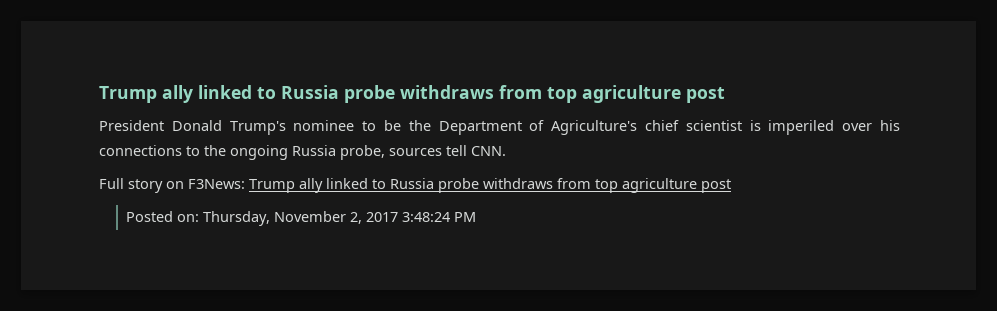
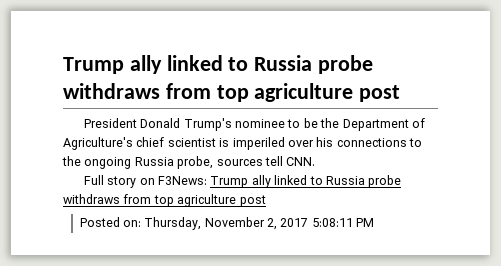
[401,212,450,222] 3:48:24 -> [311,218,353,227] 5:08:11

